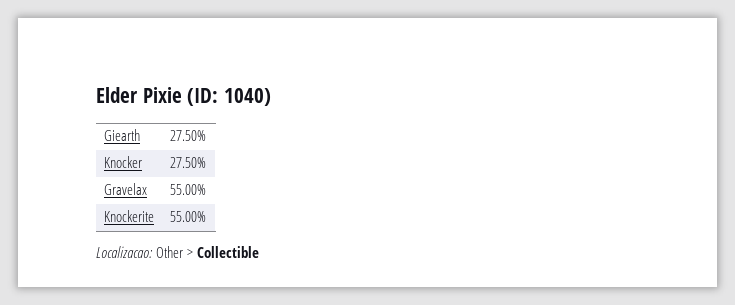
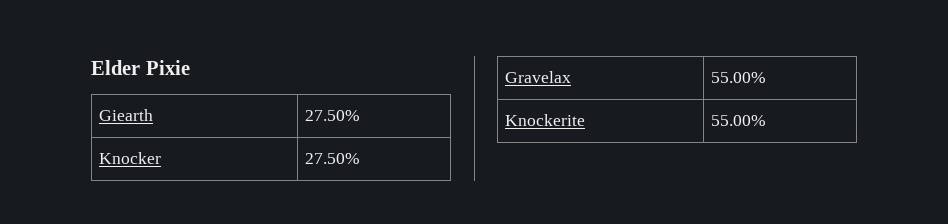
[187,88,272,106] (ID: 1040) -> (190, 67) none
[96,246,260,258] // Localizacao: Other > Collectible -> (766, 120) none

